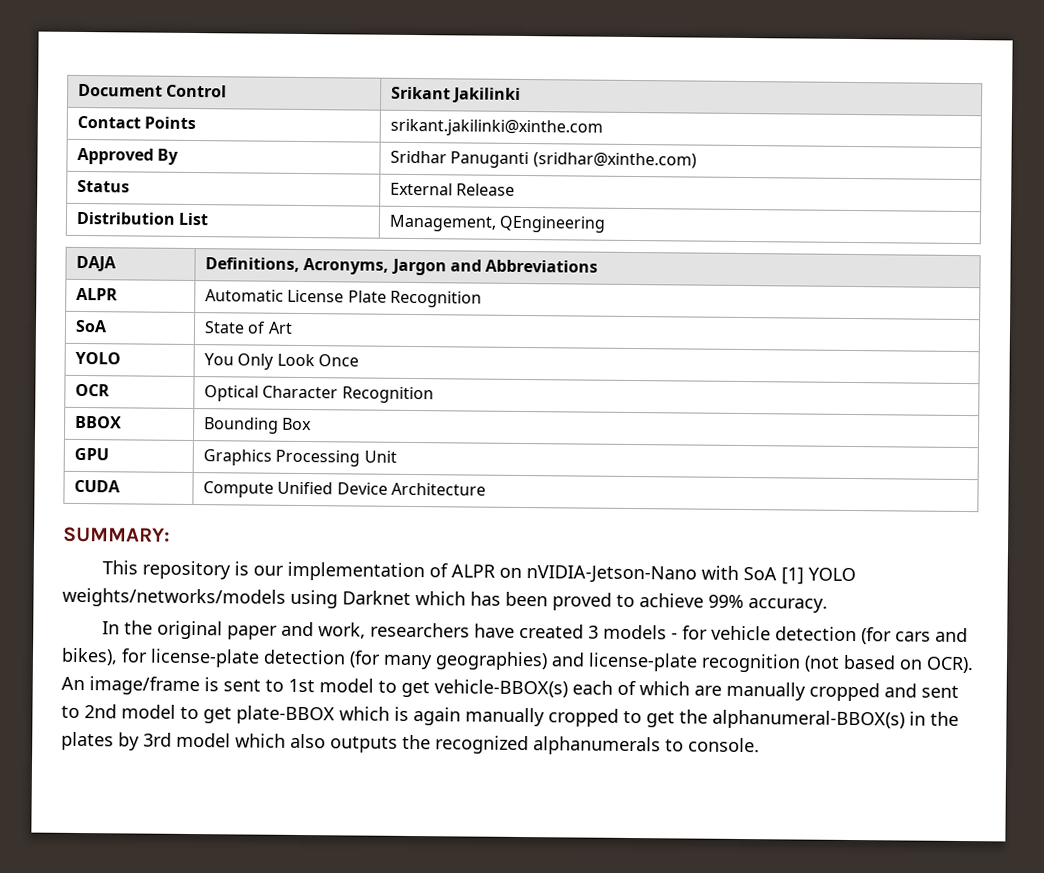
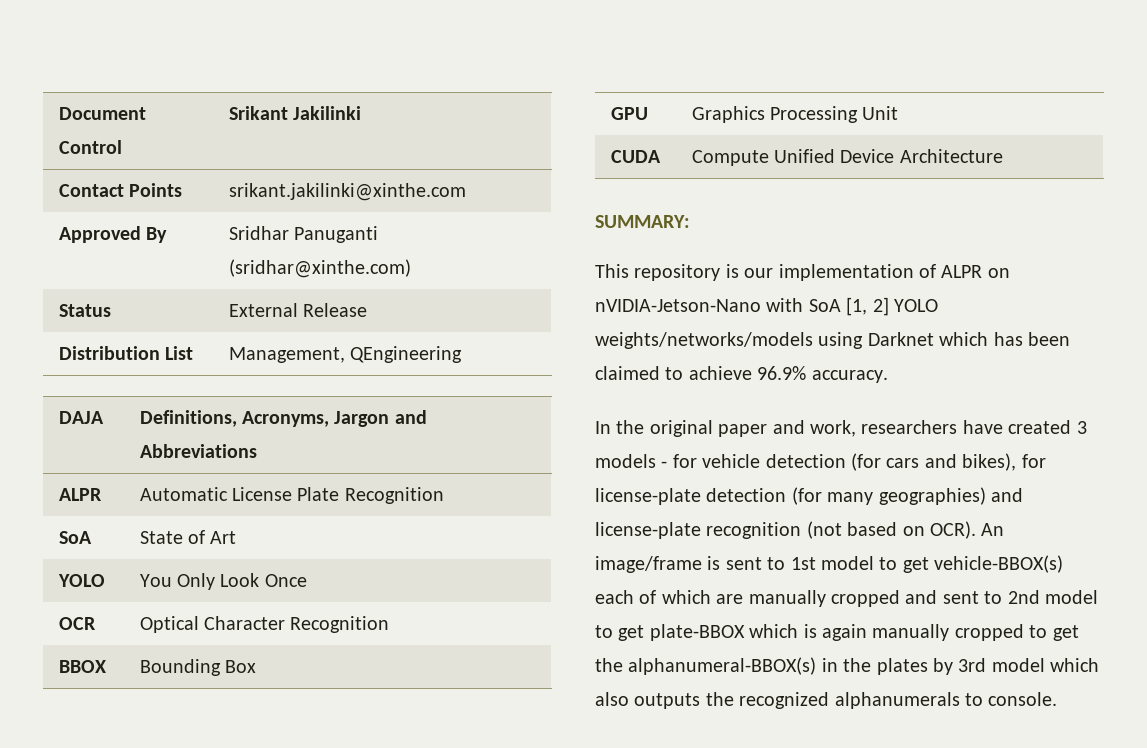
[781,567,805,585] [1] -> [846,297,889,316] [1, 2]
[552,592,612,611] proved -> [595,366,660,380] claimed
[708,594,744,609] 99% -> [757,366,807,380] 96.9%

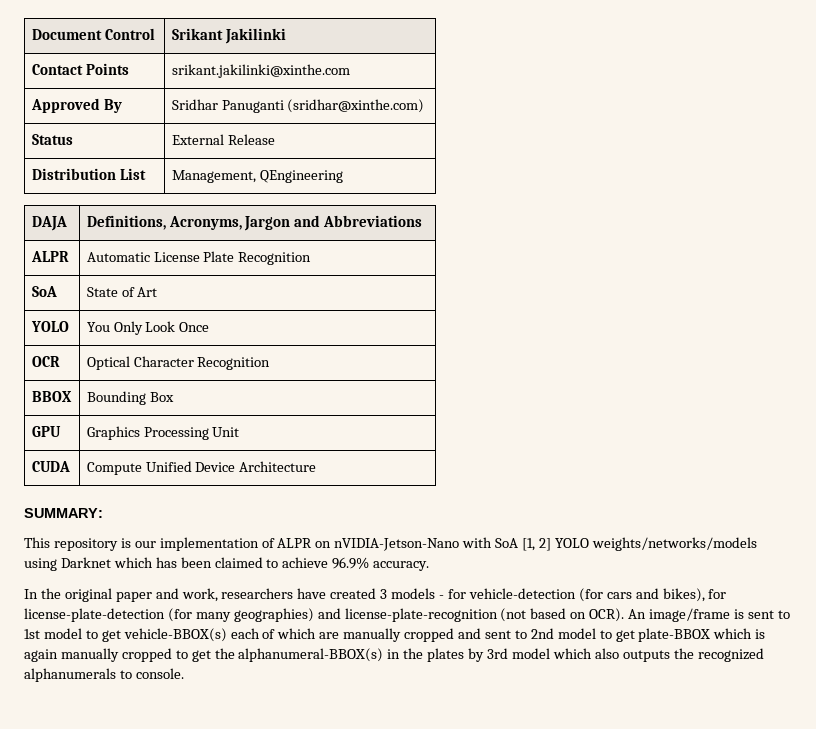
[702,454,846,468] vehicle detection -> [468,588,576,599] vehicle-detection
[595,488,787,505] license-plate detection -> [24,608,165,622] license-plate-detection
[595,522,802,539] license-plate recognition -> [344,608,498,622] license-plate-recognition

